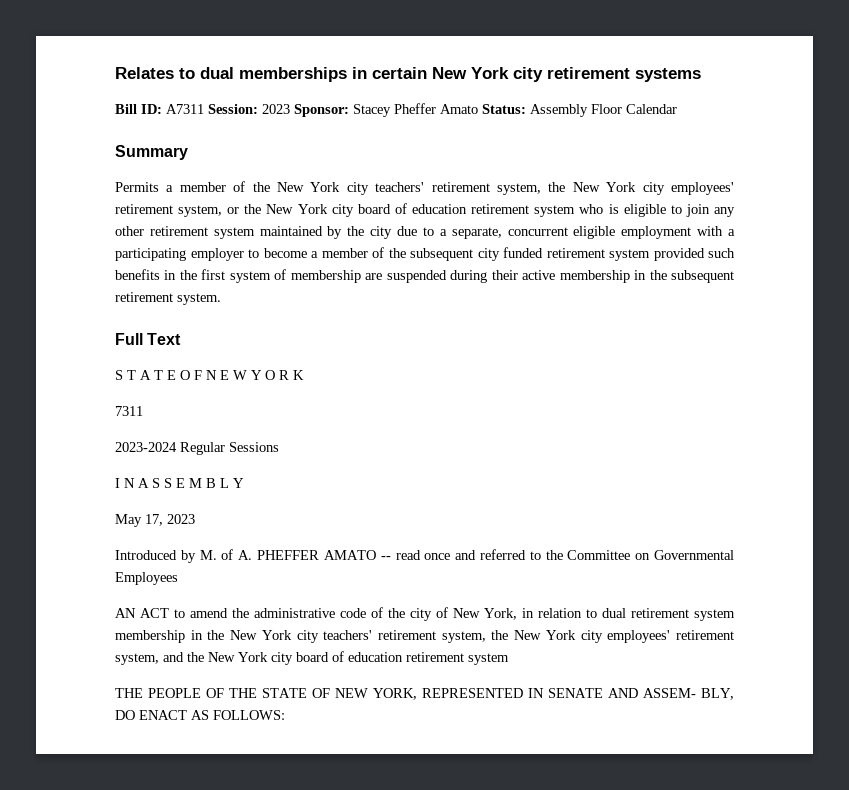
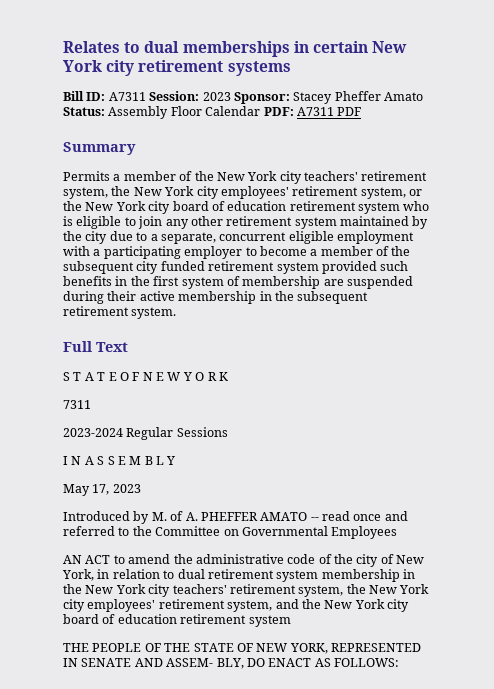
(677, 109) none -> [263,107,362,116] PDF: A7311 PDF

